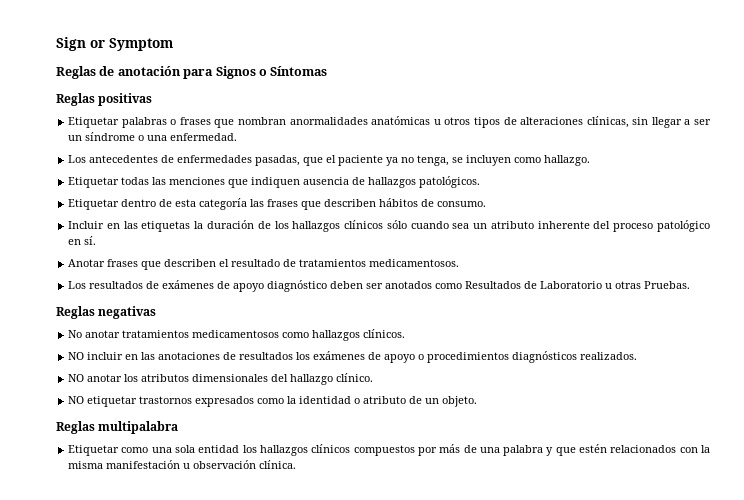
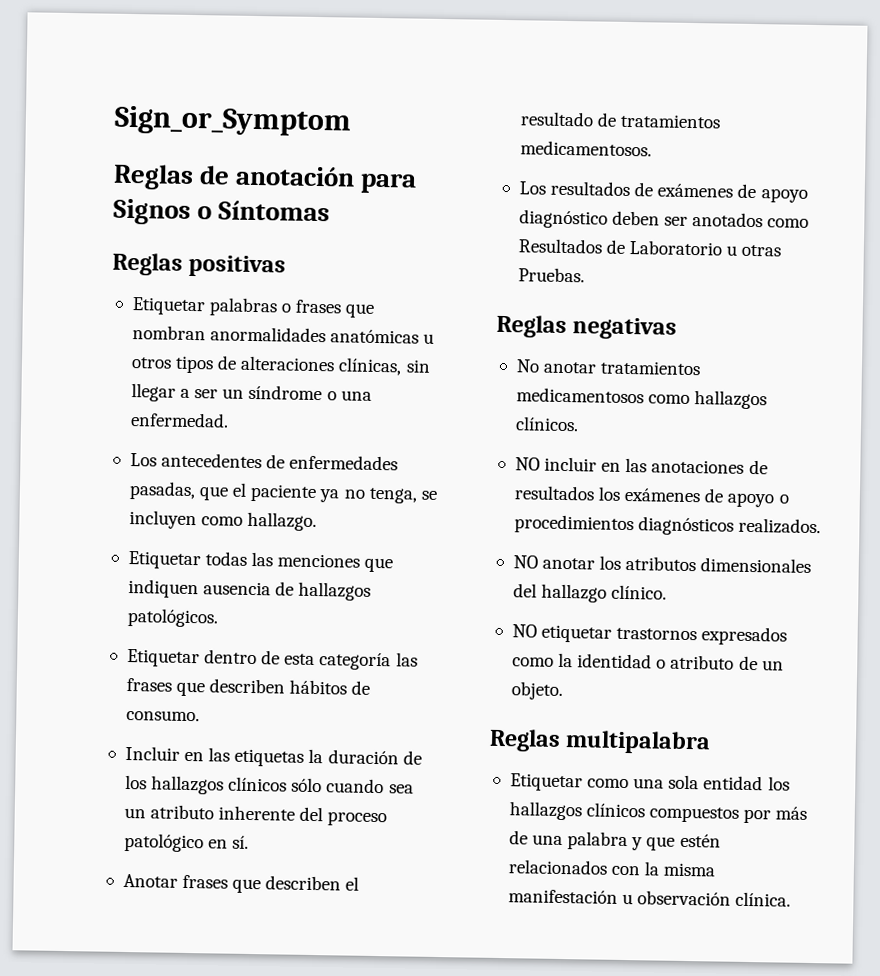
[56,37,173,51] Sign or Symptom -> [114,105,352,137] Sign_or_Symptom

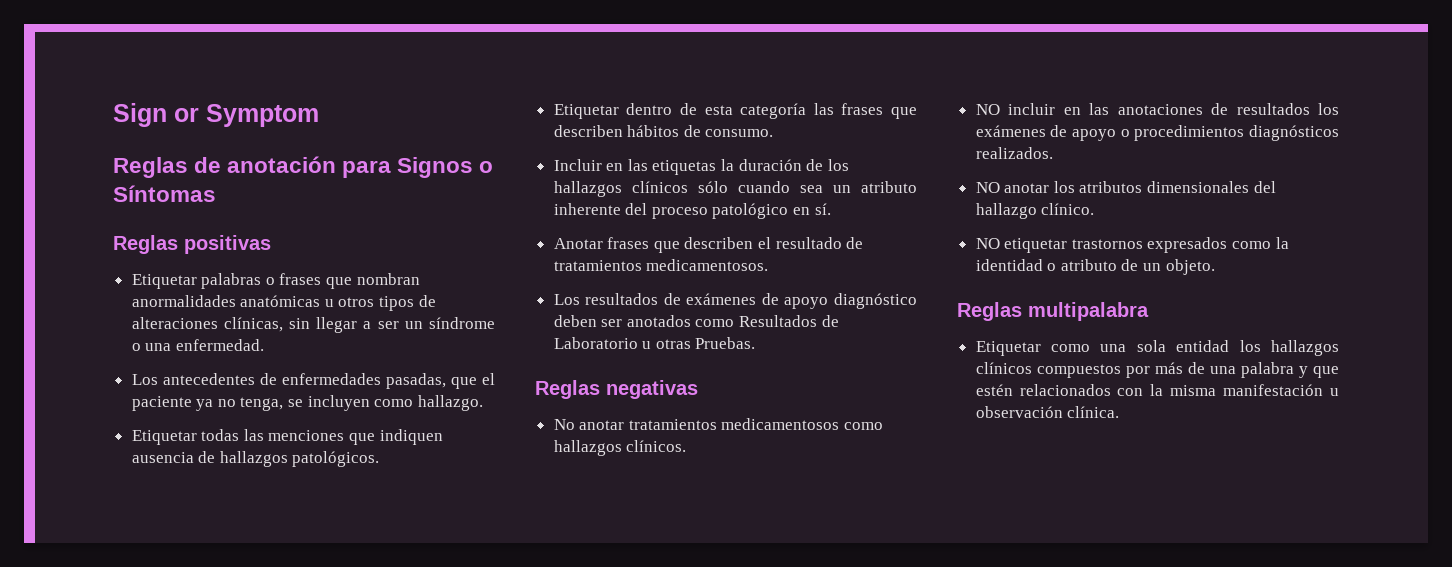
[114,105,352,137] Sign_or_Symptom -> [113,103,319,127] Sign or Symptom

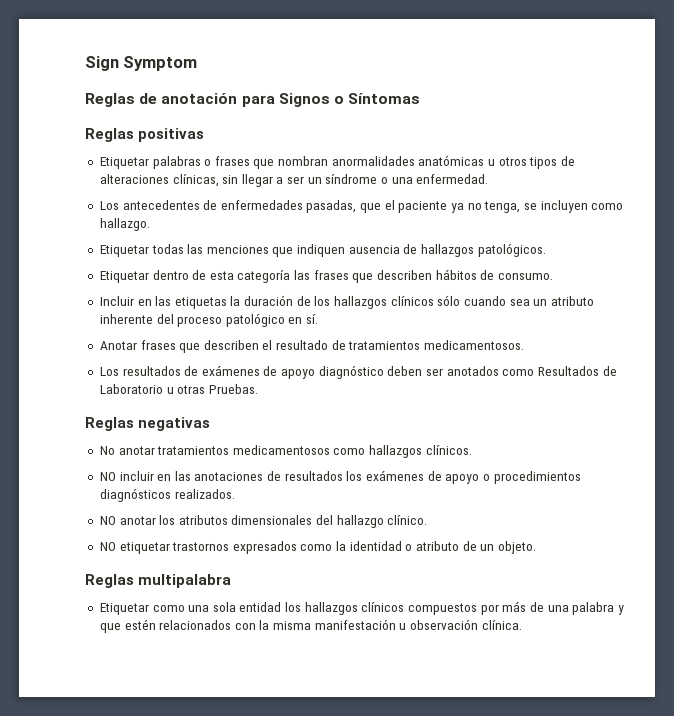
[174,108,199,122] or -> (119, 63) none

